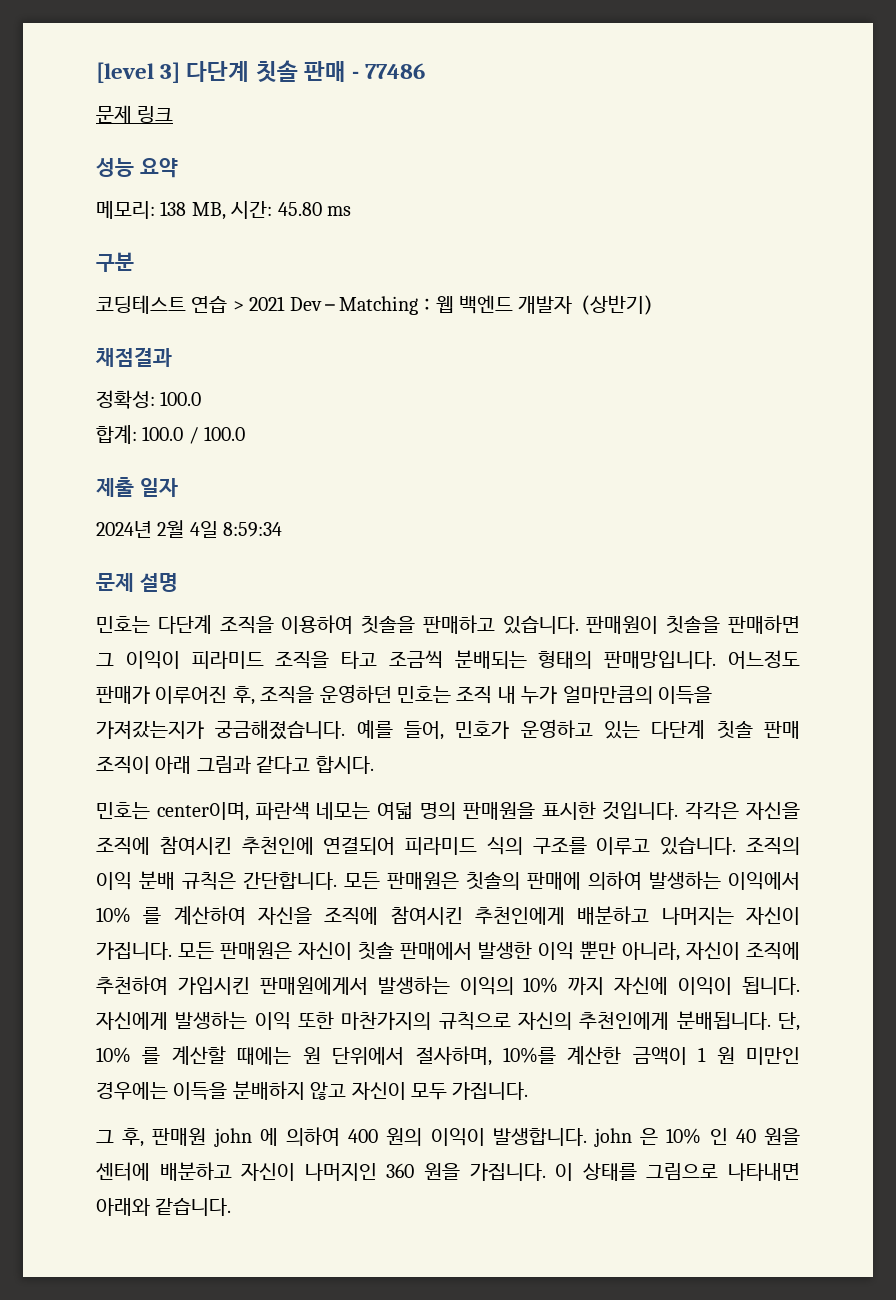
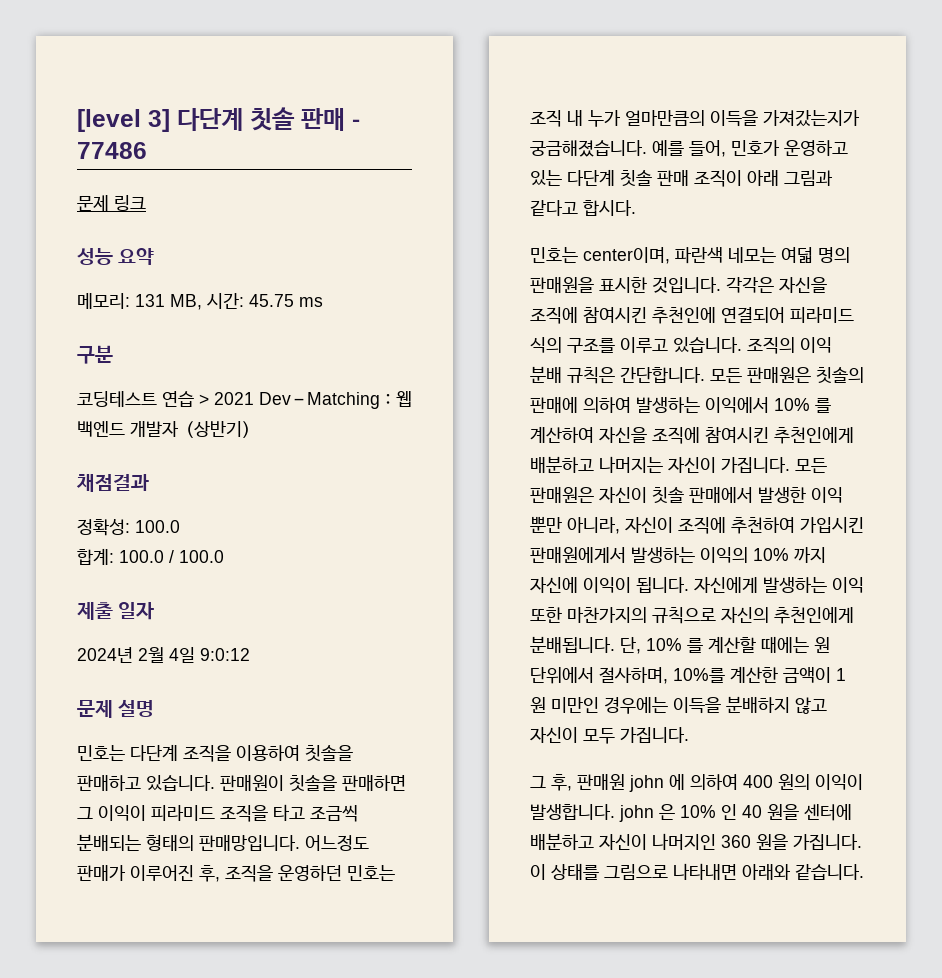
[160,201,187,216] 138 -> [135,294,165,307] 131
[277,202,322,216] 45.80 -> [249,294,294,307] 45.75
[223,522,283,537] 8:59:34 -> [200,648,250,661] 9:0:12

